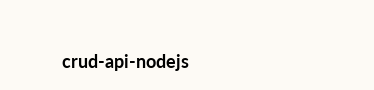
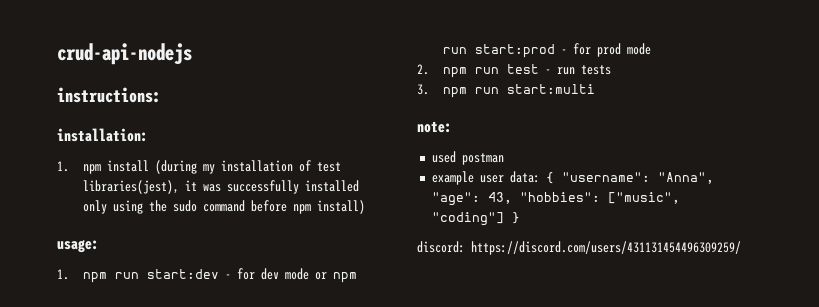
(189, 62) none -> [57,87,161,103] [57,128,148,142] [57,160,341,174] [82,180,359,194] [82,200,365,214] [57,239,99,253] [57,268,357,283] [442,43,651,58] [417,64,611,78] [417,84,595,98] [417,122,452,133] [431,151,504,165] [431,171,714,185] [431,192,680,206] [431,212,520,226] [417,241,741,255] // instructions: // installation: // 1. npm install (during my installation of test libraries(jest), it was successfully installed only using the sudo command before npm install) // usage: // 1. npm run start:dev - for dev mode or npm run start:prod - for prod mode // 2. npm run test - run tests // 3. npm run start:multi // note: // used postman // example user data: { "username": "Anna", "age": 43, "hobbies": ["music", "coding"] } // discord: https://discord.com/users/431131454496309259/

